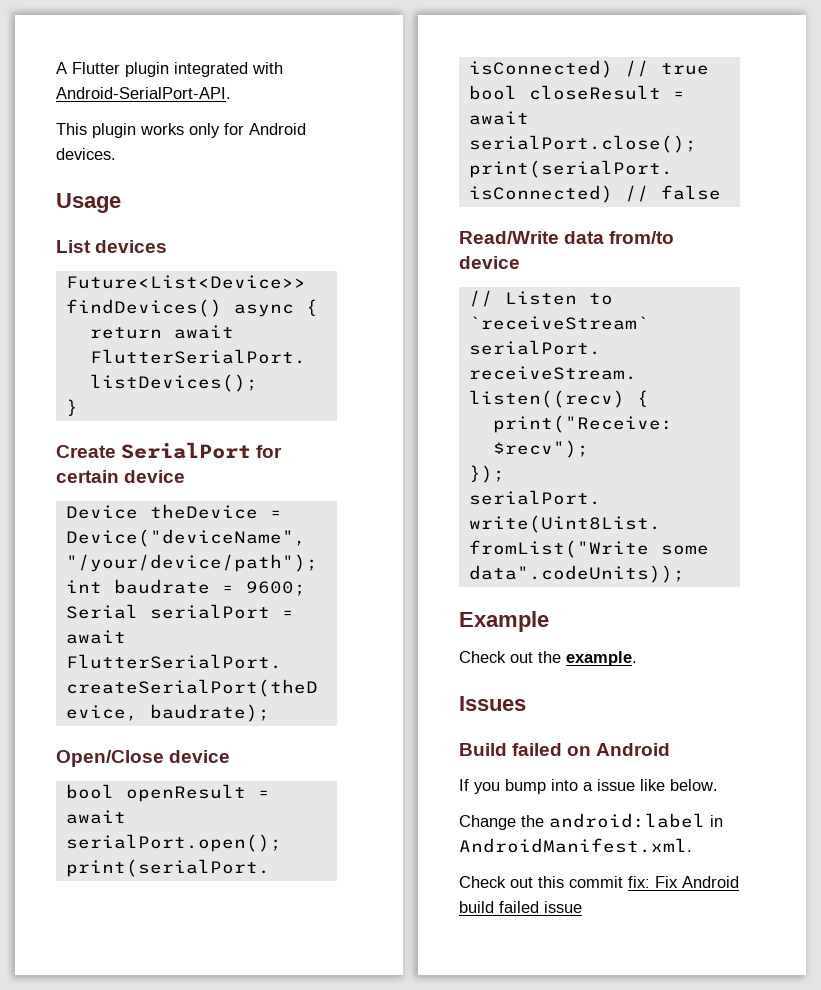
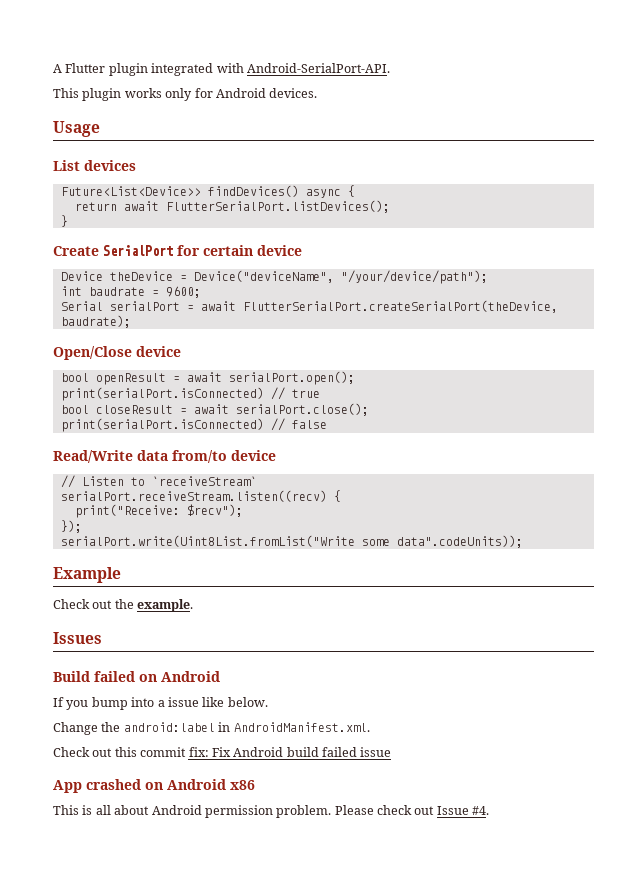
(582, 907) none -> [53,779,255,793] [53,805,490,818] // App crashed on Android x86 // This is all about Android permission problem. Please check out Issue #4.

